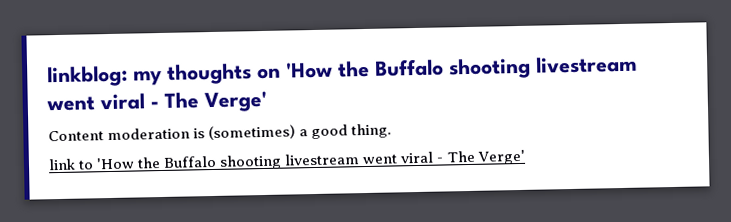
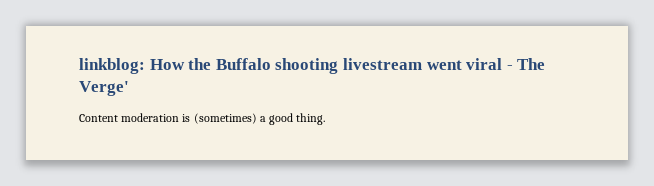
[133,61,333,86] my thoughts on 'How -> [149,59,185,70] How
[48,149,526,171] // link to 'How the Buffalo shooting livestream went viral - The Verge' -> (326, 119) none

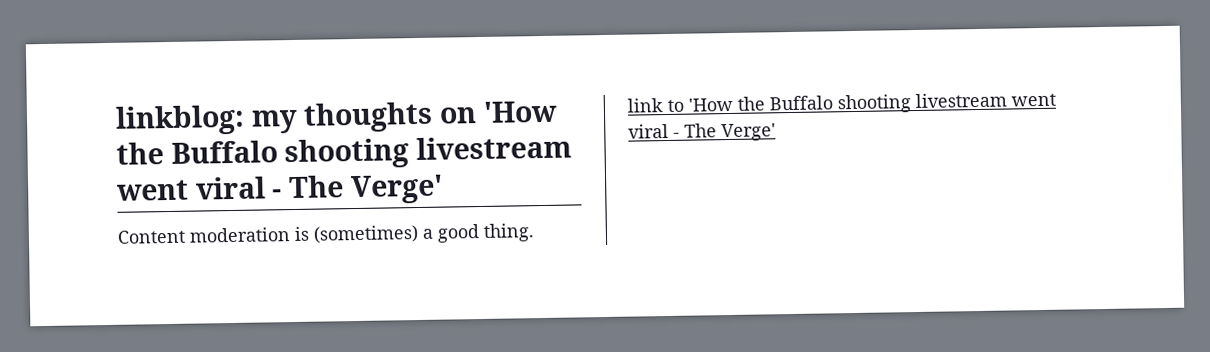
[149,59,185,70] How -> [250,100,558,134] my thoughts on 'How
(326, 119) none -> [627,92,1056,114] [628,123,776,142] // link to 'How the Buffalo shooting livestream went viral - The Verge'

